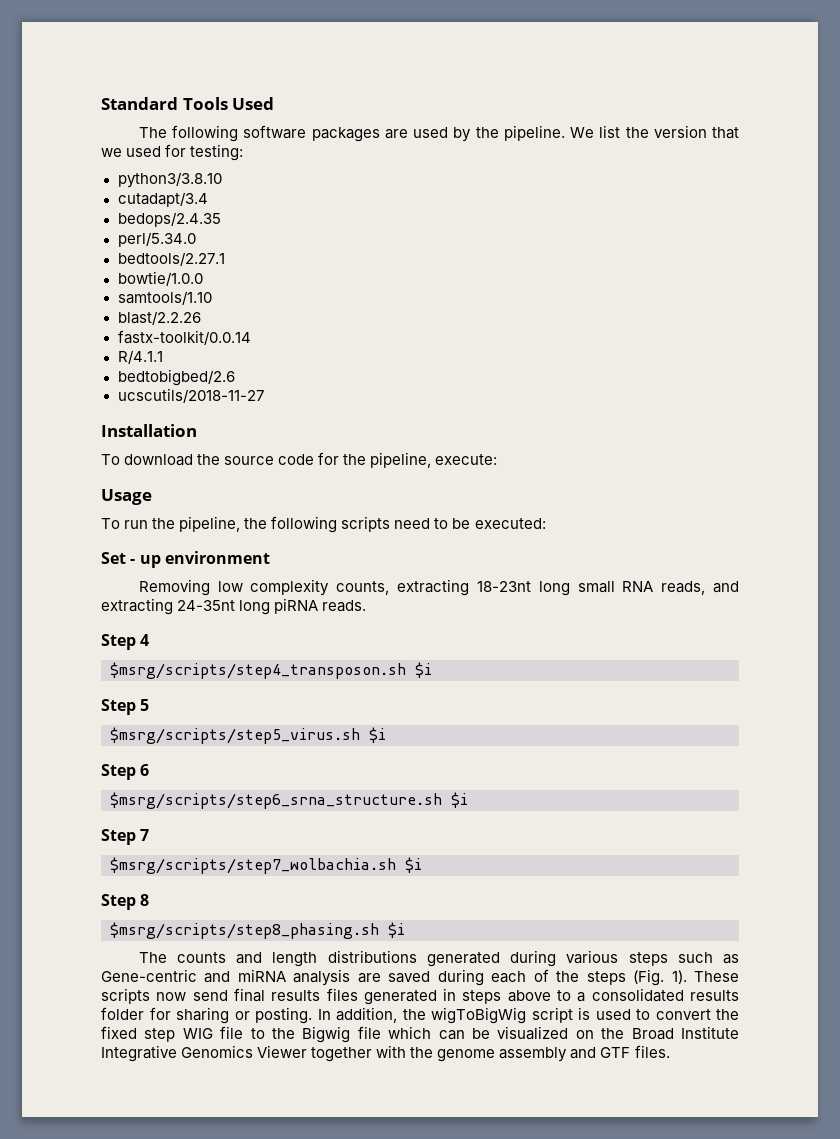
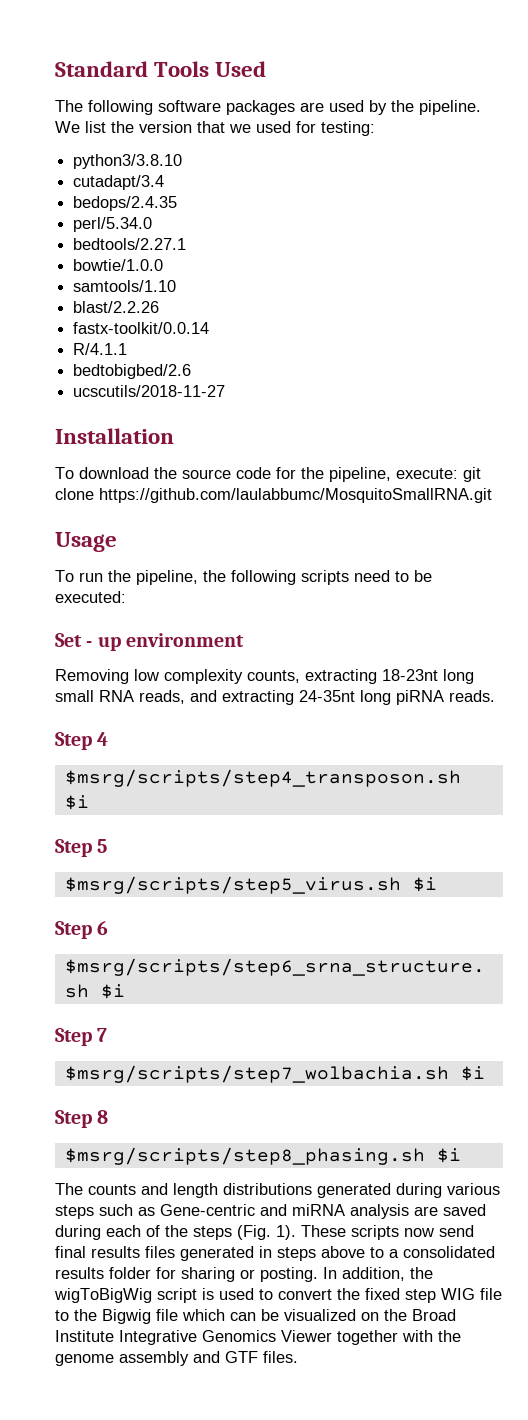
(498, 459) none -> [463,467,481,482] [55,488,492,503] git clone https://github.com/laulabbumc/MosquitoSmallRNA.git

